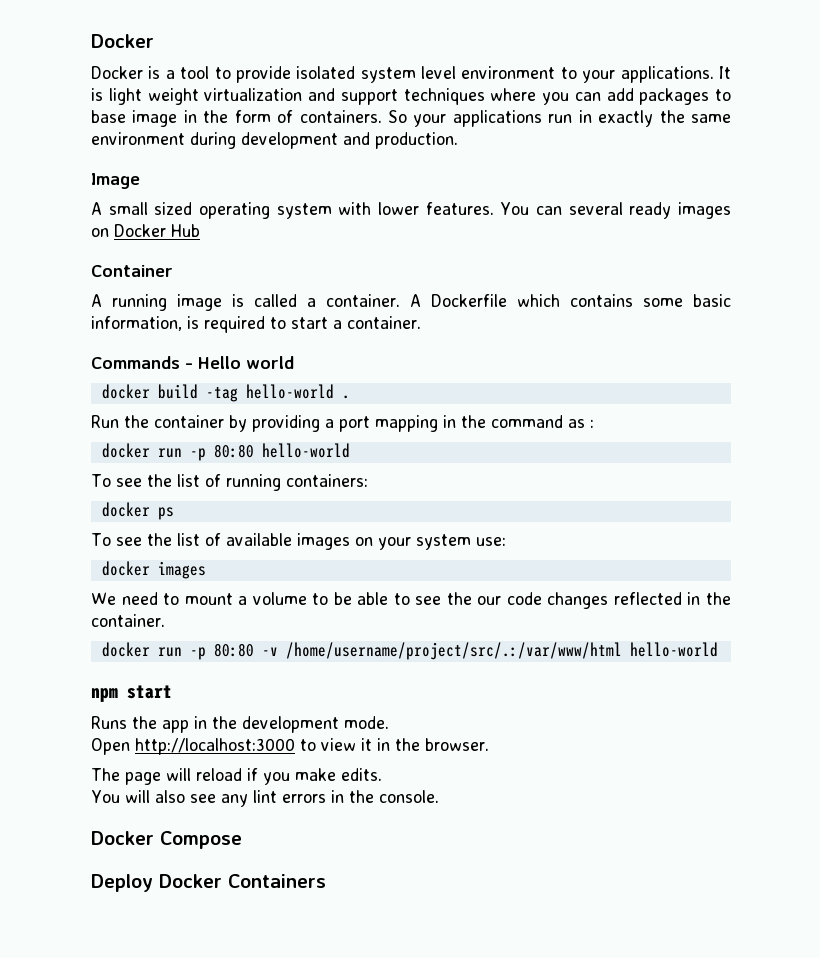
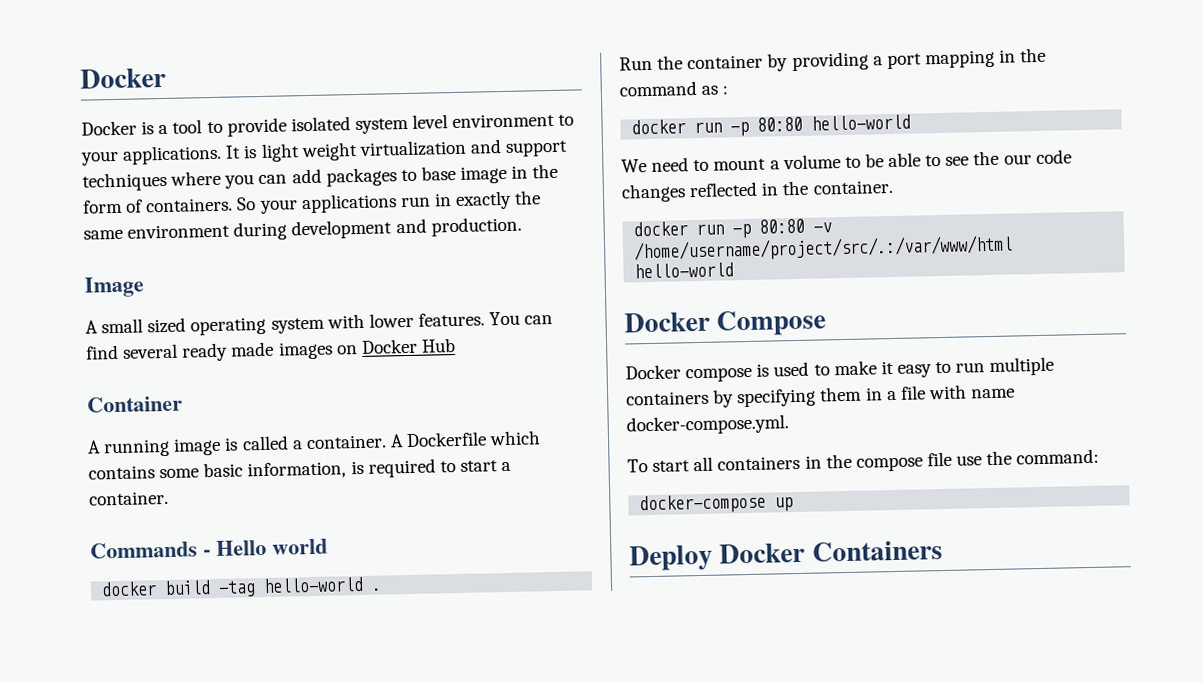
(562, 210) none -> [85,344,119,360] find
(672, 210) none -> [230,341,275,357] made
[91,474,368,491] [101,502,174,520] [91,533,506,550] [101,561,206,579] // To see the list of running containers: // docker ps // To see the list of available images on your system use: // docker images -> (912, 122) none
[91,685,172,702] [91,716,389,733] [91,738,489,755] [91,768,382,785] [91,790,439,807] [91,831,242,849] npm start // Runs the app in the development mode. // Open http://localhost:3000 to view it in the browser. // The page will reload if you make edits. // You will also see any lint errors in the console. // Docker Compose -> [624,309,827,337] [625,356,1055,383] [626,384,1016,408] [626,414,789,436] [627,448,1100,473] [639,493,794,515] Docker Compose // Docker compose is used to make it easy to run multiple containers by specifying them in a file with name docker-compose.yml. // To start all containers in the compose file use the command: // docker-compose up

